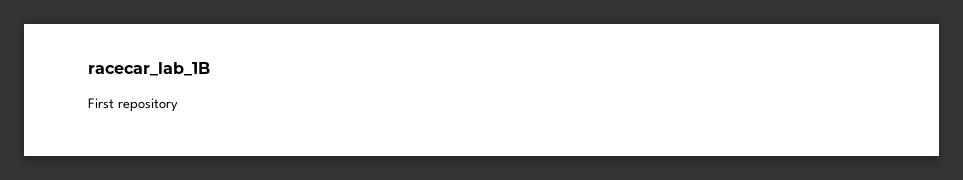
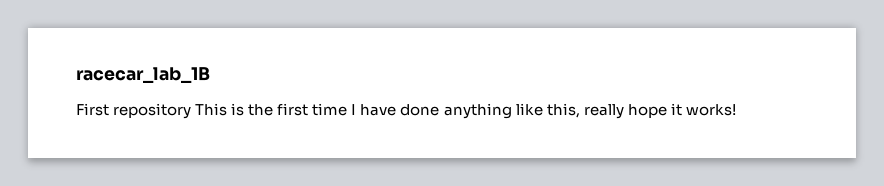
(178, 105) none -> [195,103,736,119] This is the first time I have done anything like this, really hope it works!

